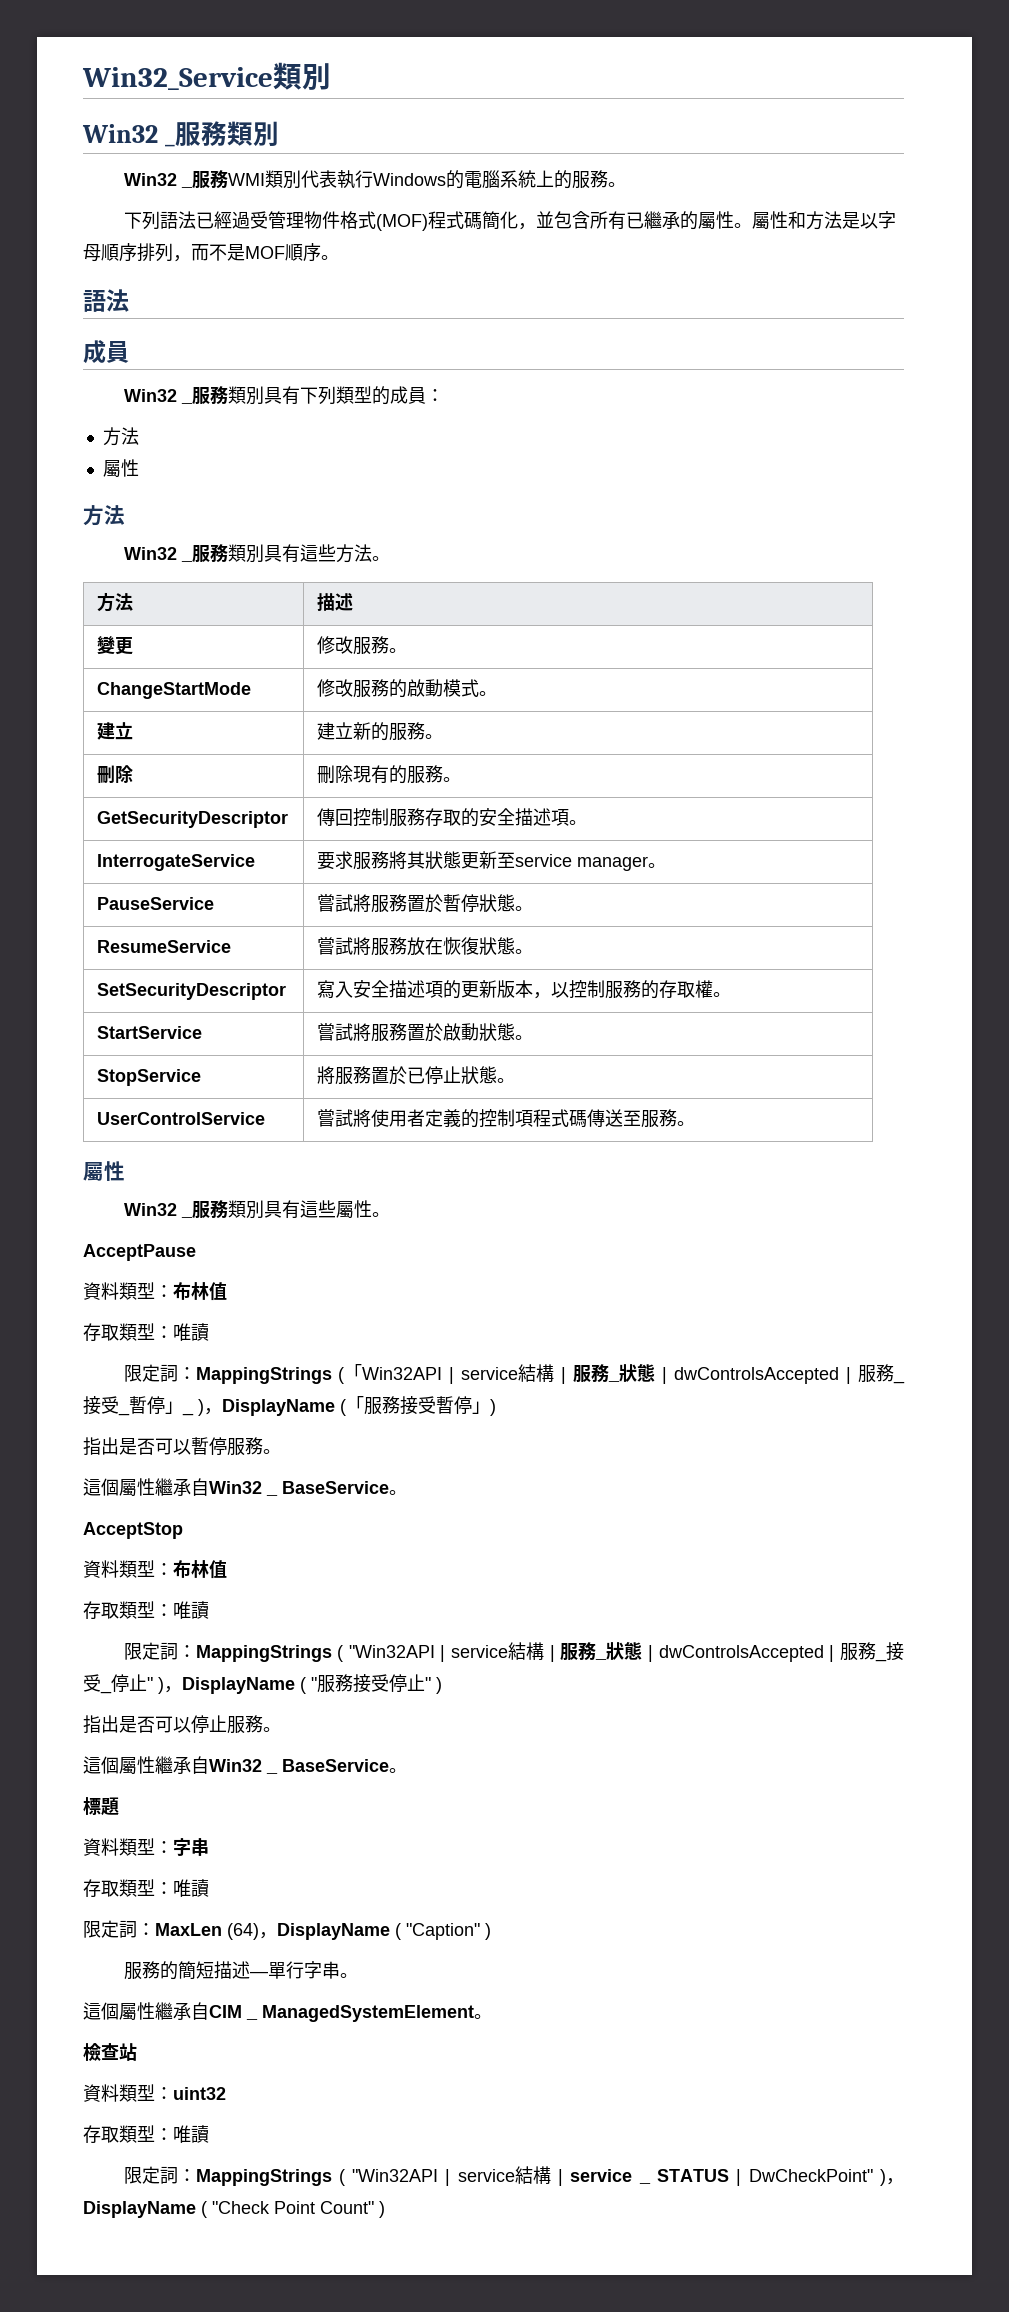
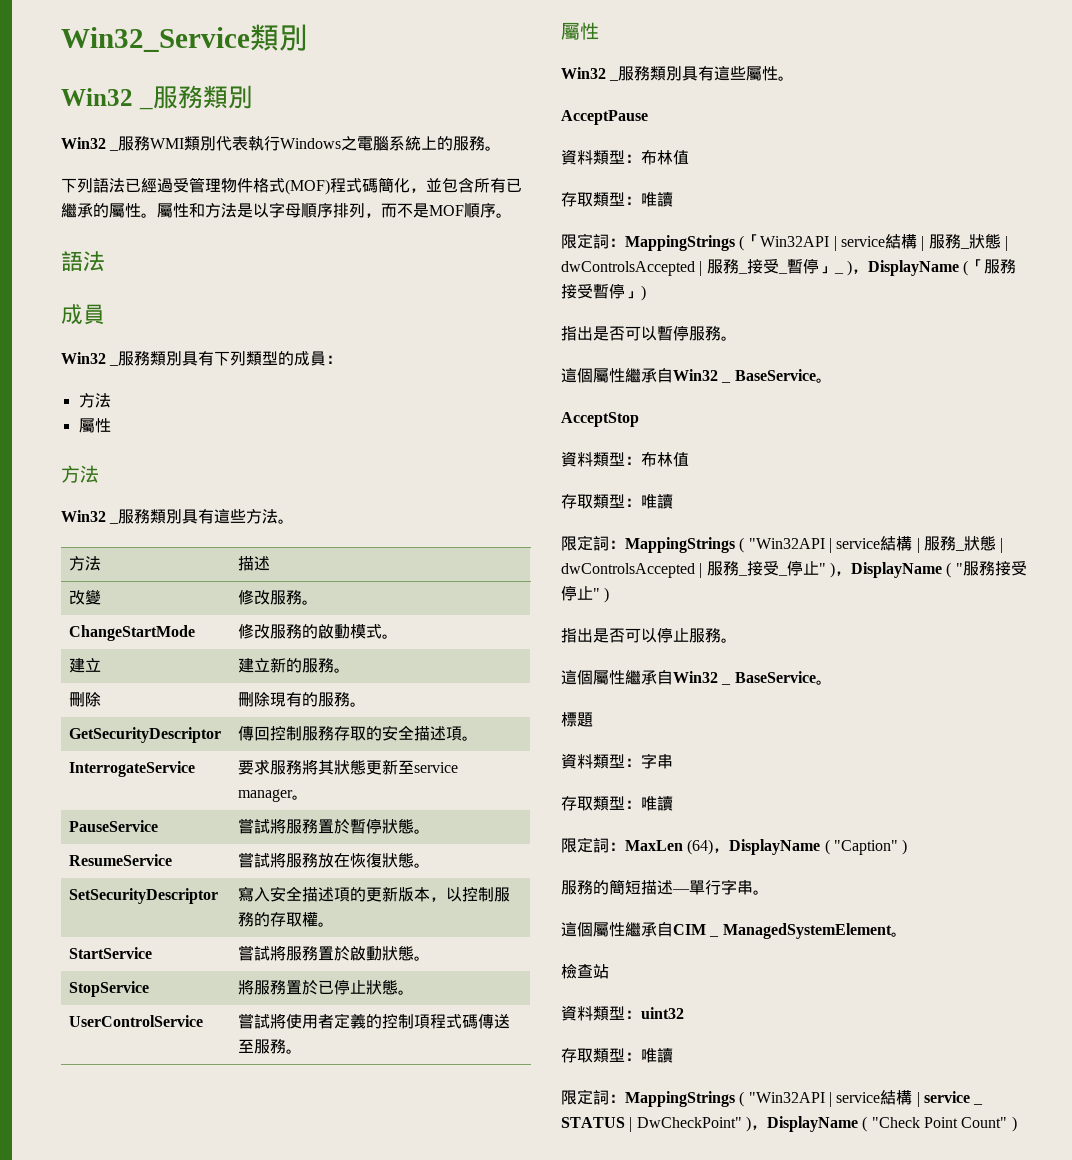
[445,170,464,189] 的 -> [341,136,358,151] 之
(354, 602) none -> [69,590,86,605] 改
[115,637,134,655] 更 -> (102, 597) none

